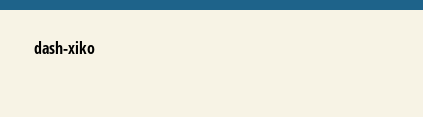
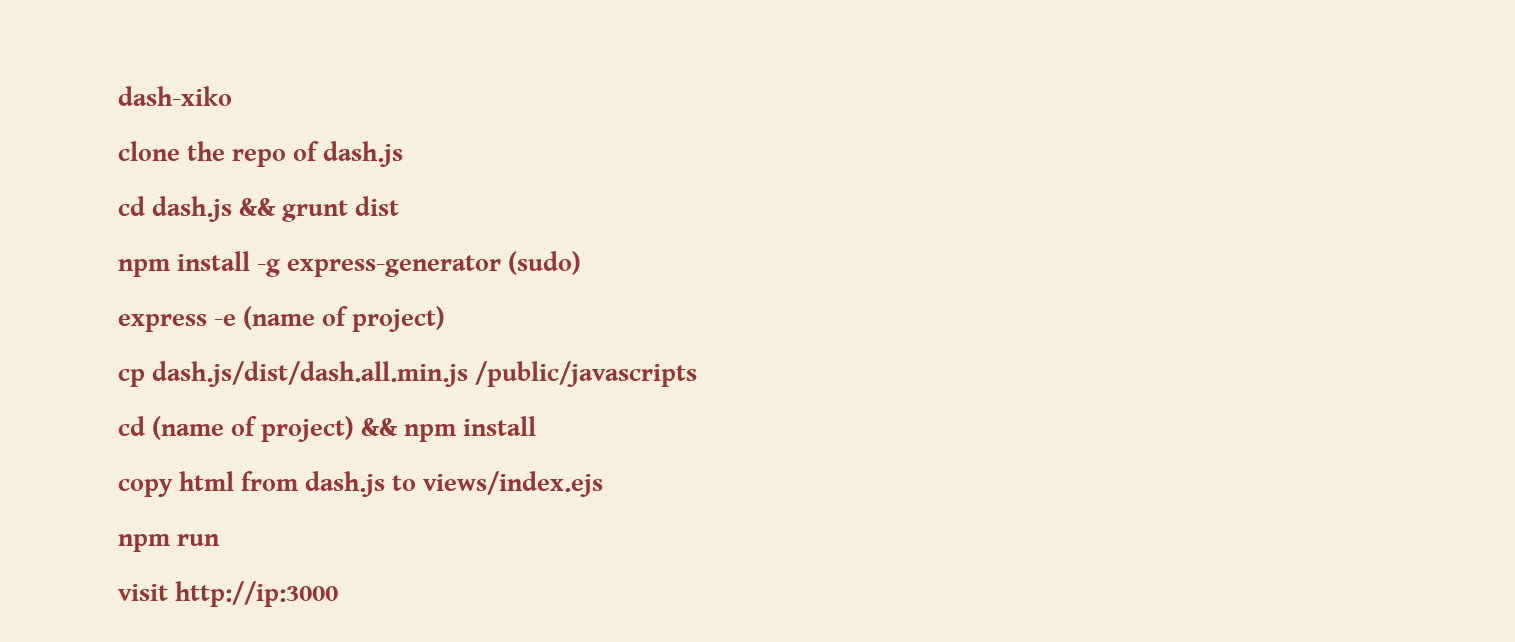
(95, 47) none -> [118,141,404,167] [118,196,400,222] [118,251,582,277] [118,306,446,332] [118,361,698,387] [118,416,537,442] [118,471,604,497] [118,534,221,552] [118,581,339,607] // clone the repo of dash.js // cd dash.js && grunt dist // npm install -g express-generator (sudo) // express -e (name of project) // cp dash.js/dist/dash.all.min.js /public/javascripts // cd (name of project) && npm install // copy html from dash.js to views/index.ejs // npm run // visit http://ip:3000

